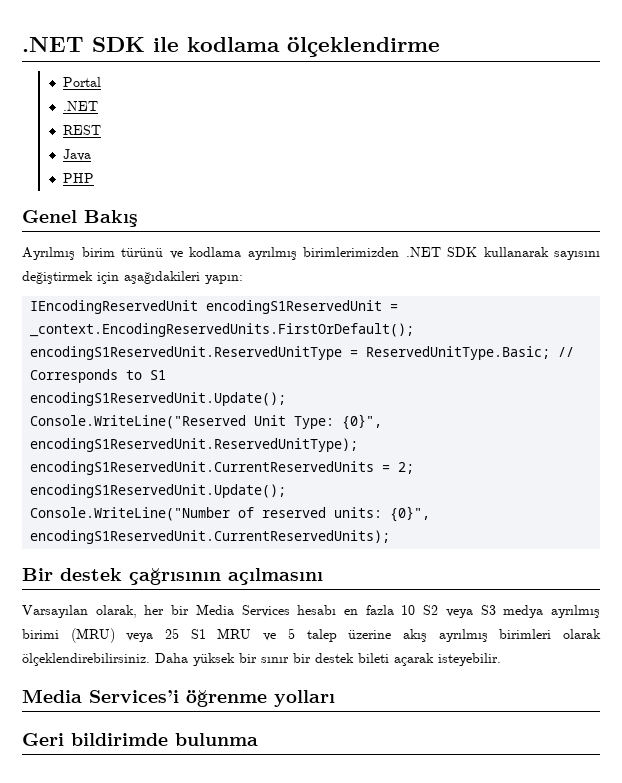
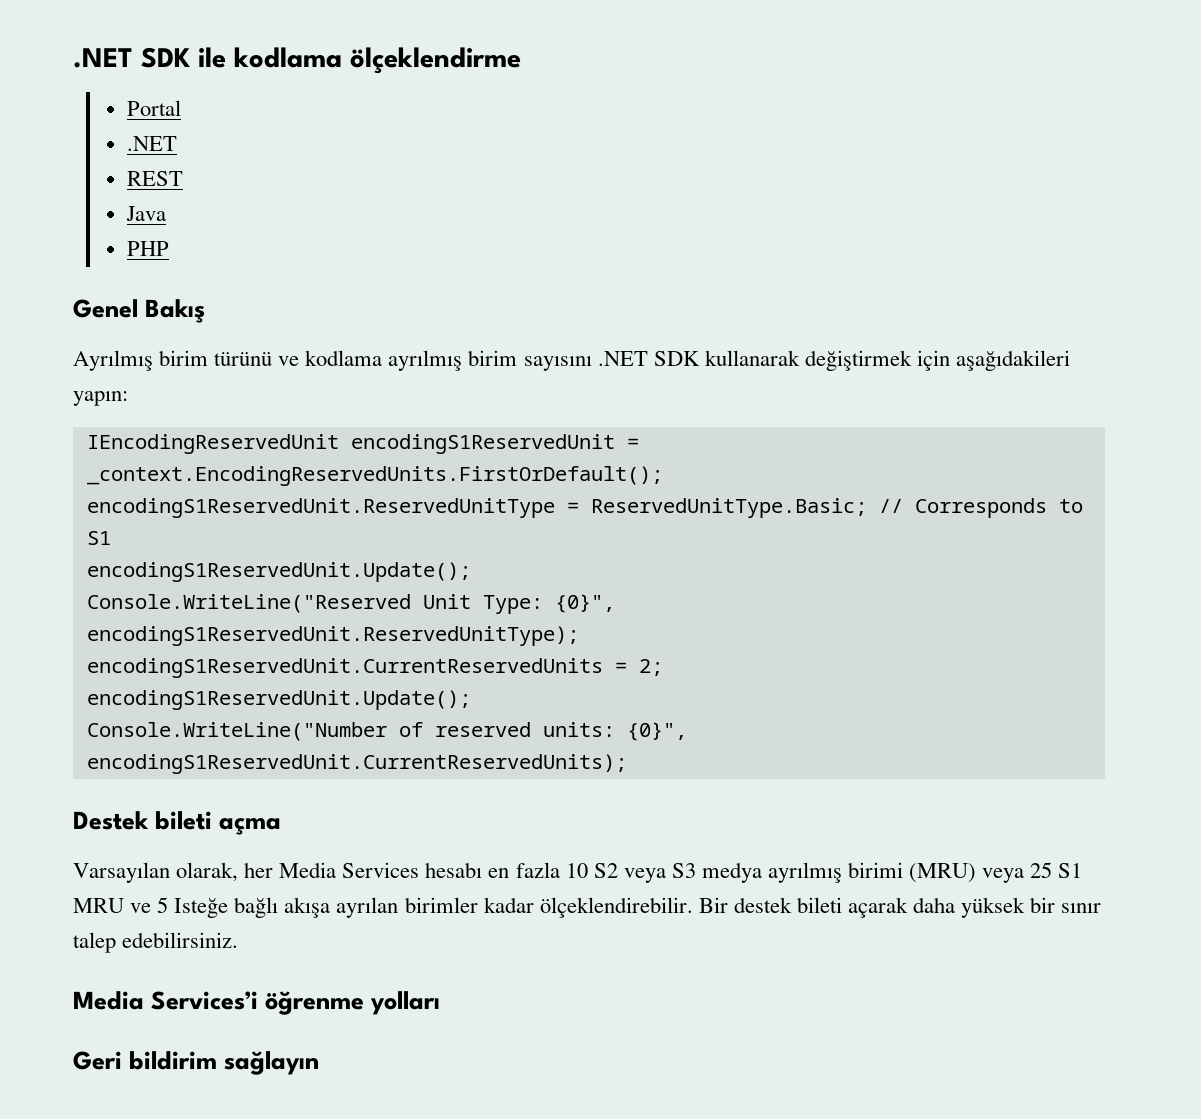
[303,247,399,257] birimlerimizden -> [468,350,592,371] birim sayısını
[554,251,600,260] sayısını -> (800, 358) none
[22,568,323,585] Bir destek çağrısının açılmasını -> [73,811,282,835] Destek bileti açma
[171,605,190,615] bir -> (274, 870) none
[306,629,601,642] [22,653,501,666] talep üzerine akış ayrılmış birimleri olarak ölçeklendirebilirsiniz. Daha yüksek bir sınır bir destek bileti açarak isteyebilir. -> [174,897,1102,918] [73,932,239,953] Isteğe bağlı akışa ayrılan birimler kadar ölçeklendirebilir. Bir destek bileti açarak daha yüksek bir sınır talep edebilirsiniz.
[71,733,258,746] bildirimde bulunma -> [129,1051,320,1075] bildirim sağlayın

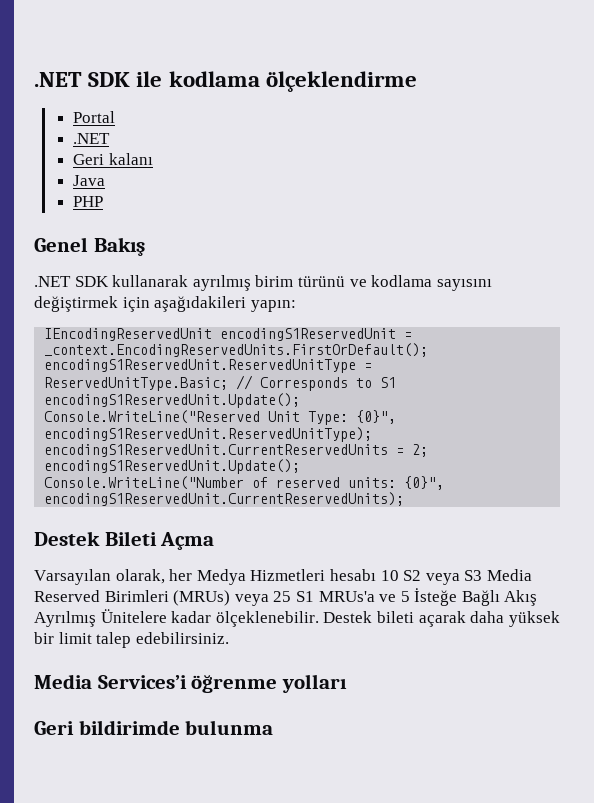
[126,171,183,186] REST -> [72,153,153,165] Geri kalanı
[73,350,800,371] Ayrılmış birim türünü ve kodlama ayrılmış birim sayısını .NET SDK kullanarak -> [34,275,492,291] .NET SDK kullanarak ayrılmış birim türünü ve kodlama sayısını
[155,811,282,835] bileti açma -> [104,531,215,550] Bileti Açma
[279,862,977,883] Media Services hesabı en fazla 10 S2 veya S3 medya ayrılmış birimi (MRU) -> [196,569,532,585] [34,590,231,606] Medya Hizmetleri hesabı 10 S2 veya S3 Media Reserved Birimleri (MRUs)
[73,898,124,913] MRU -> [318,591,375,602] MRUs'a
[174,897,792,918] Isteğe bağlı akışa ayrılan birimler kadar ölçeklendirebilir. Bir destek -> [414,588,538,606] [34,609,373,627] İsteğe Bağlı Akış Ayrılmış Ünitelere kadar ölçeklenebilir. Destek
[1061,903,1102,913] sınır -> [58,632,92,644] limit
[129,1051,320,1075] bildirim sağlayın -> [78,720,274,735] bildirimde bulunma

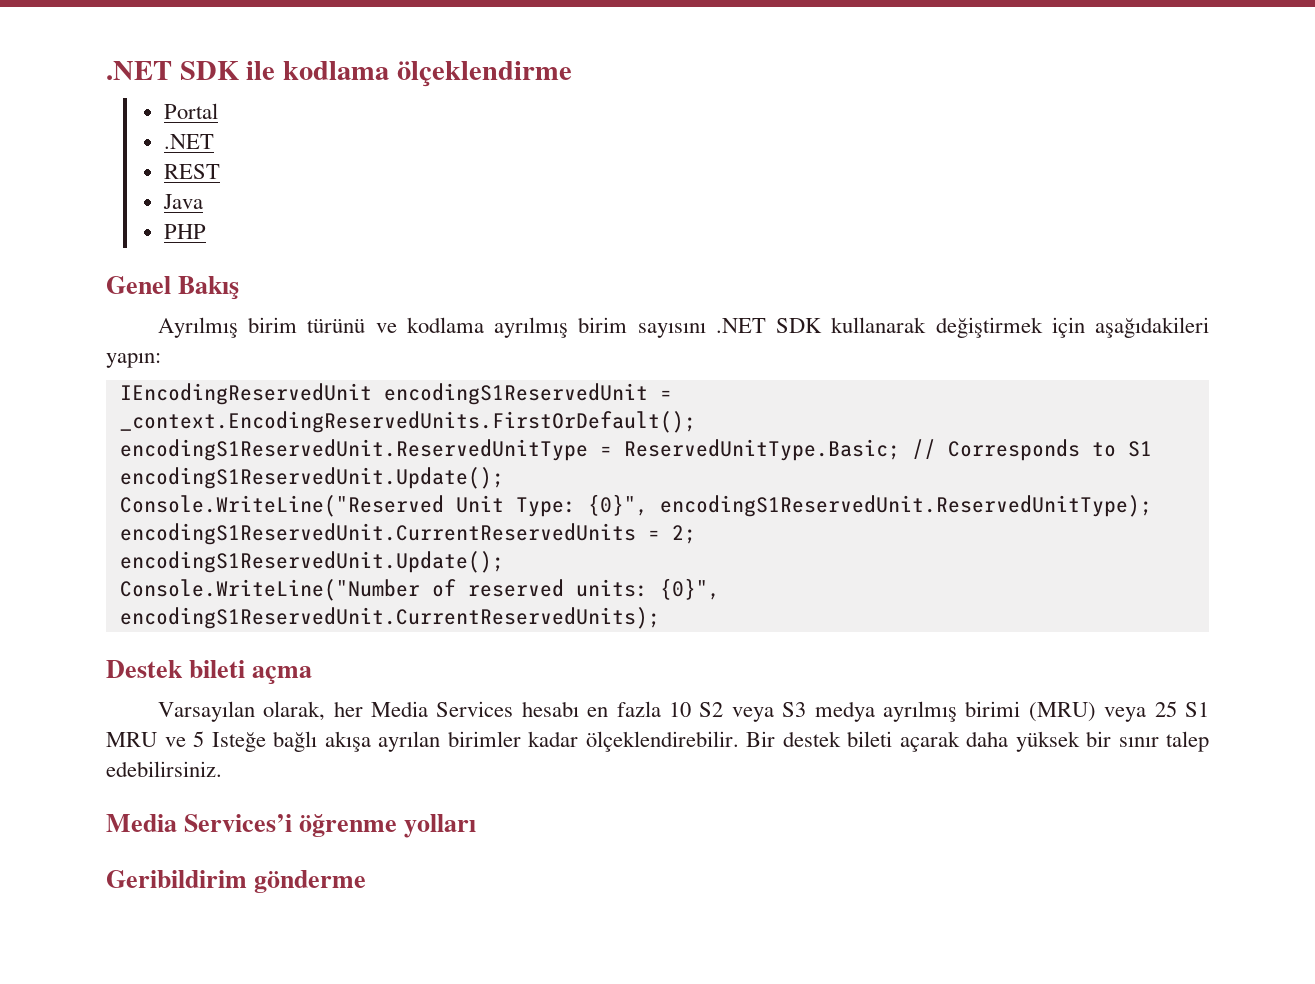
[72,153,153,165] Geri kalanı -> [163,164,220,179] REST
[34,275,492,291] .NET SDK kullanarak ayrılmış birim türünü ve kodlama sayısını -> [157,317,927,338] Ayrılmış birim türünü ve kodlama ayrılmış birim sayısını .NET SDK kullanarak
[104,531,215,550] Bileti Açma -> [189,660,313,684] bileti açma
[196,569,532,585] [34,590,231,606] Medya Hizmetleri hesabı 10 S2 veya S3 Media Reserved Birimleri (MRUs) -> [371,701,1096,722] Media Services hesabı en fazla 10 S2 veya S3 medya ayrılmış birimi (MRU)
[318,591,375,602] MRUs'a -> [106,732,157,747] MRU
[414,588,538,606] [34,609,373,627] İsteğe Bağlı Akış Ayrılmış Ünitelere kadar ölçeklenebilir. Destek -> [211,731,841,752] Isteğe bağlı akışa ayrılan birimler kadar ölçeklendirebilir. Bir destek
[58,632,92,644] limit -> [1118,737,1159,747] sınır
[34,720,274,735] Geri bildirimde bulunma -> [106,870,367,893] Geribildirim gönderme

